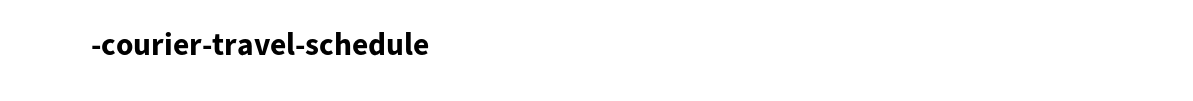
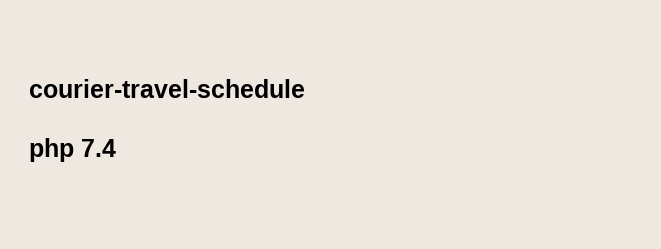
[91,32,429,56] -courier-travel-schedule -> [29,79,305,98] [29,138,116,162] courier-travel-schedule // php 7.4

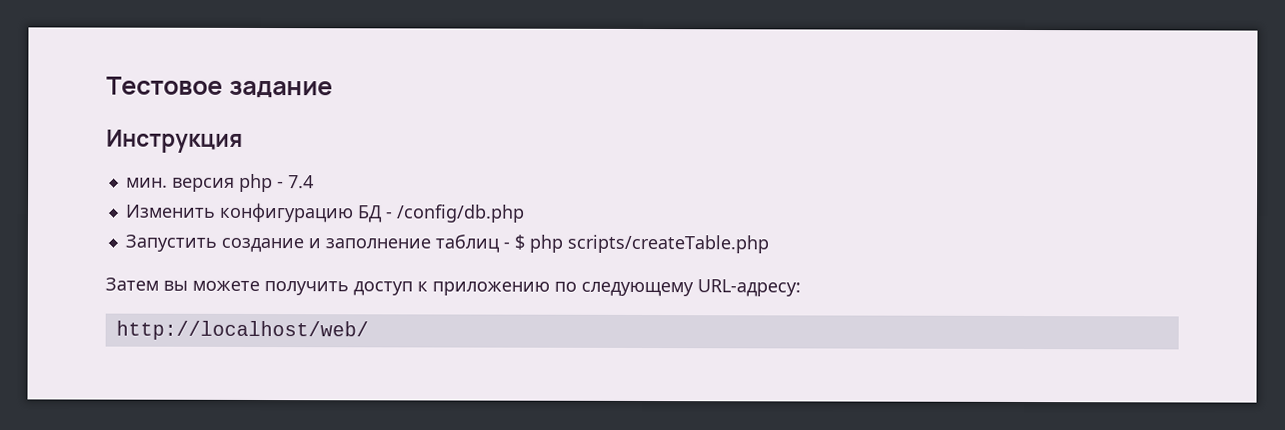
[29,79,305,98] [29,138,116,162] courier-travel-schedule // php 7.4 -> [106,76,333,99] [106,129,243,153] [125,173,314,193] [124,202,525,223] [124,234,769,254] [105,277,801,297] [115,320,369,341] Тестовое задание // Инструкция // мин. версия php - 7.4 // Изменить конфигурацию БД - /config/db.php // Запустить создание и заполнение таблиц - $ php scripts/createTable.php // Затем вы можете получить доступ к приложению по следующему URL-адресу: // http://localhost/web/

